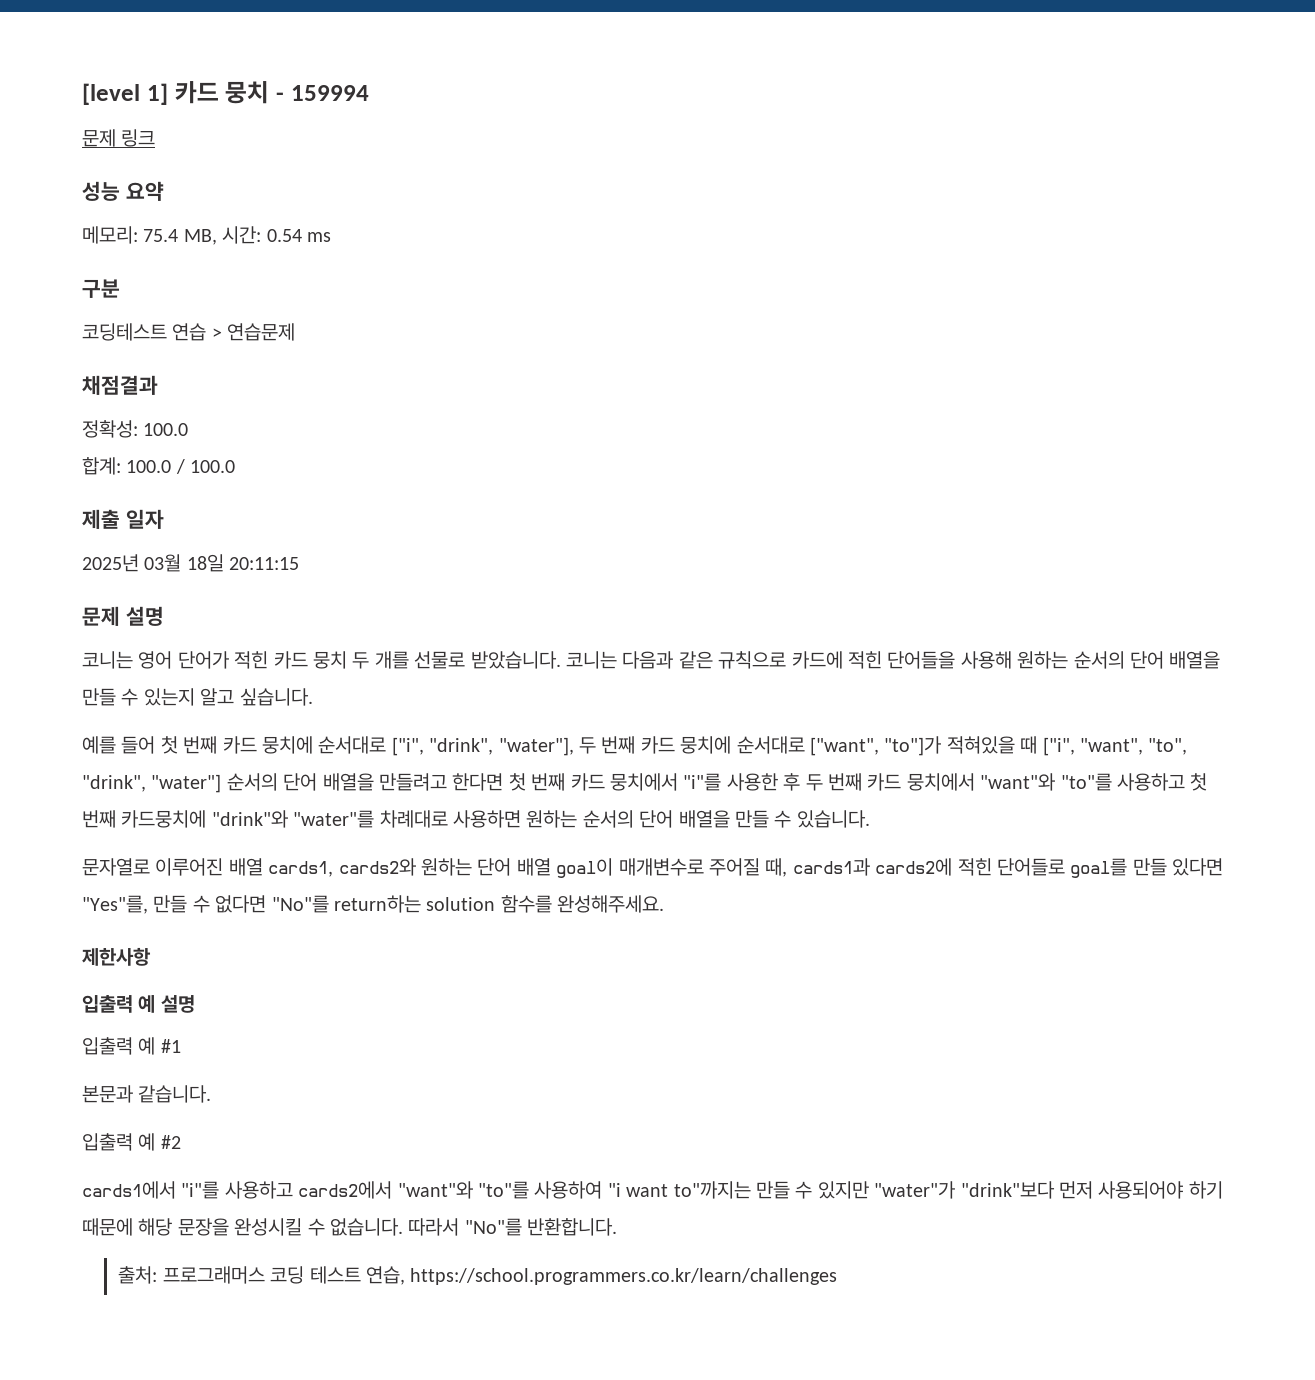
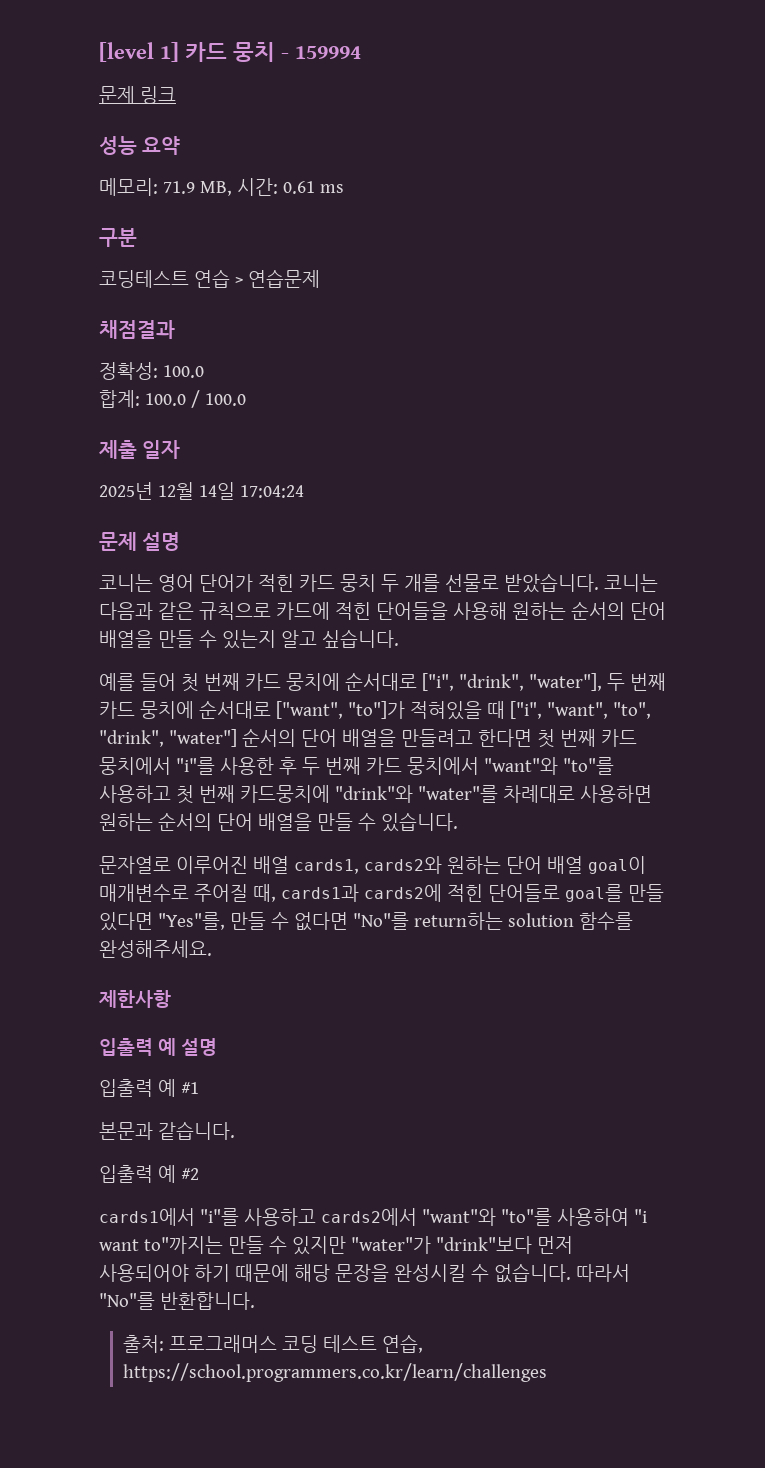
[143,229,179,242] 75.4 -> [162,181,195,194] 71.9
[266,229,302,242] 0.54 -> [282,181,315,194] 0.61
[144,554,300,572] 03월 18일 20:11:15 -> [157,482,304,500] 12월 14일 17:04:24

